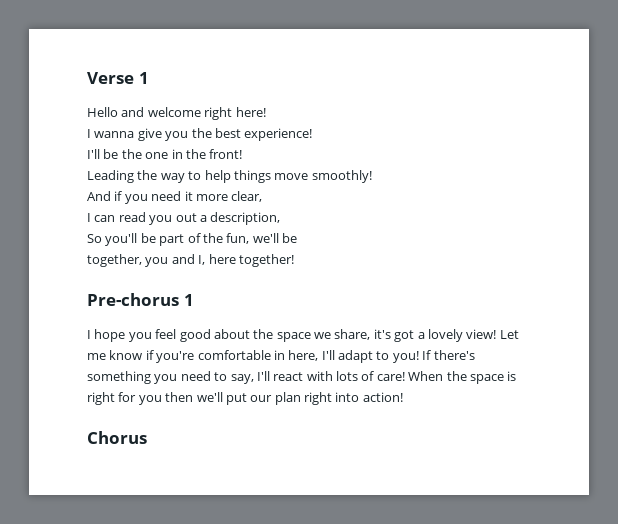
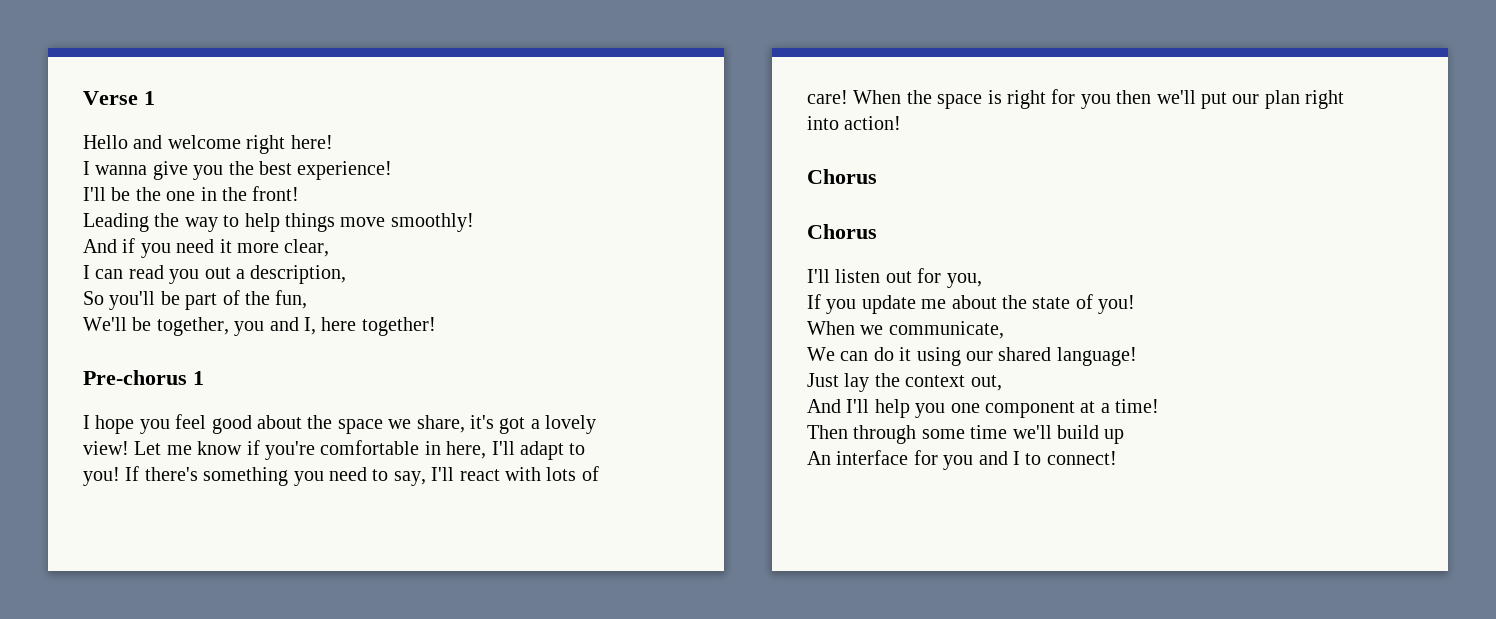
[252,233,297,243] we'll be // -> [83,317,152,331] // We'll be
(147, 437) none -> [807,224,877,239] [807,268,982,288] [807,294,1136,314] [807,321,1004,339] [807,347,1137,366] [807,373,1002,392] [807,399,1160,418] [807,425,1125,444] [807,450,1117,470] // Chorus // I'll listen out for you, // If you update me about the state of you! // When we communicate, // We can do it using our shared language! // Just lay the context out, // And I'll help you one component at a time! // Then through some time we'll build up // An interface for you and I to connect!

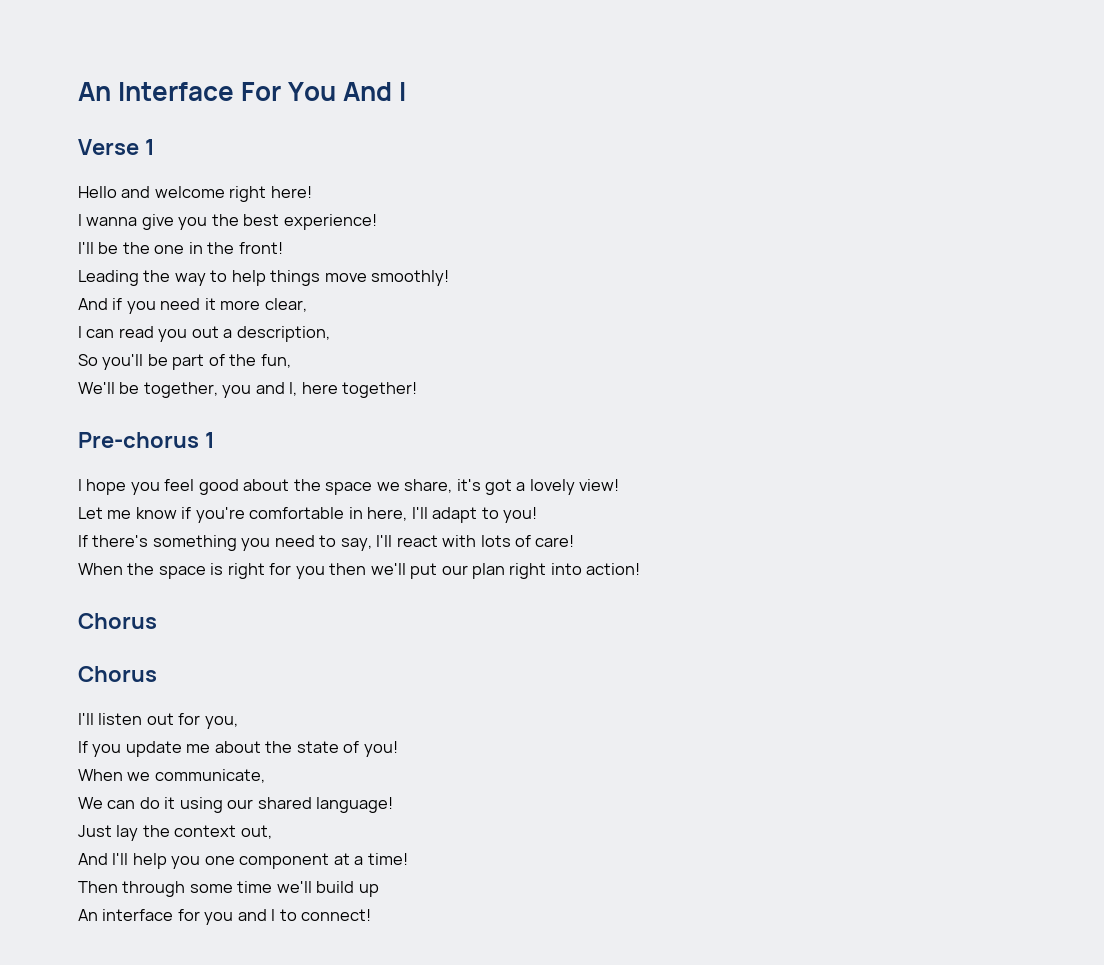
(83, 98) none -> [78,82,407,101] An Interface For You And I //
(129, 448) none -> (620, 485) //
(120, 476) none -> (538, 515) //
(848, 97) none -> (575, 541) //

